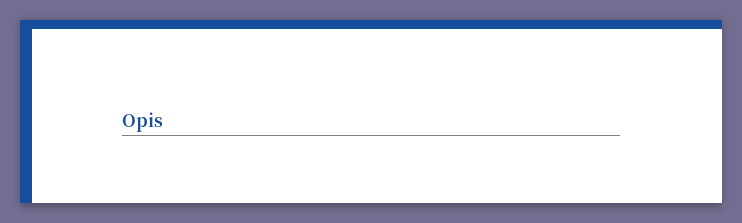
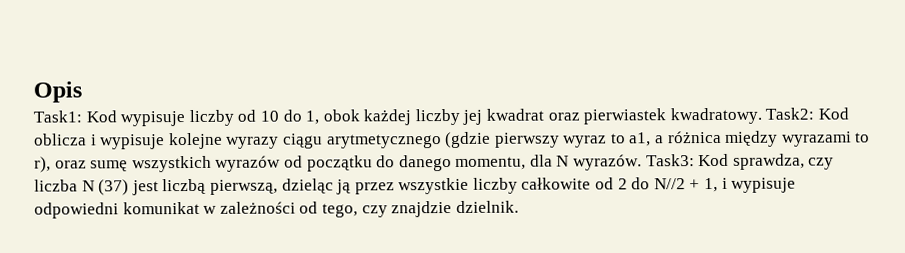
(163, 122) none -> [33,107,850,127] [34,130,871,150] [34,153,835,173] [34,177,797,196] [34,200,519,219] // Task1: Kod wypisuje liczby od 10 do 1, obok każdej liczby jej kwadrat oraz pierwiastek kwadratowy. Task2: Kod oblicza i wypisuje kolejne wyrazy ciągu arytmetycznego (gdzie pierwszy wyraz to a1, a różnica między wyrazami to r), oraz sumę wszystkich wyrazów od początku do danego momentu, dla N wyrazów. Task3: Kod sprawdza, czy liczba N (37) jest liczbą pierwszą, dzieląc ją przez wszystkie liczby całkowite od 2 do N//2 + 1, i wypisuje odpowiedni komunikat w zależności od tego, czy znajdzie dzielnik.

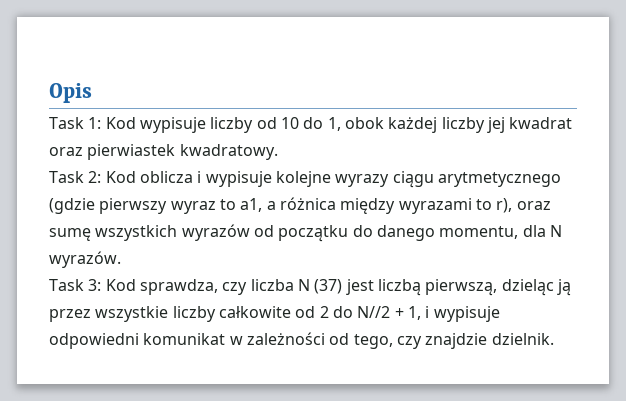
[33,110,82,123] Task1: -> [49,117,102,129] Task 1:
[765,107,815,120] Task2: -> [49,171,102,183] // Task 2:
[645,154,695,167] Task3: -> [49,279,102,291] // Task 3:

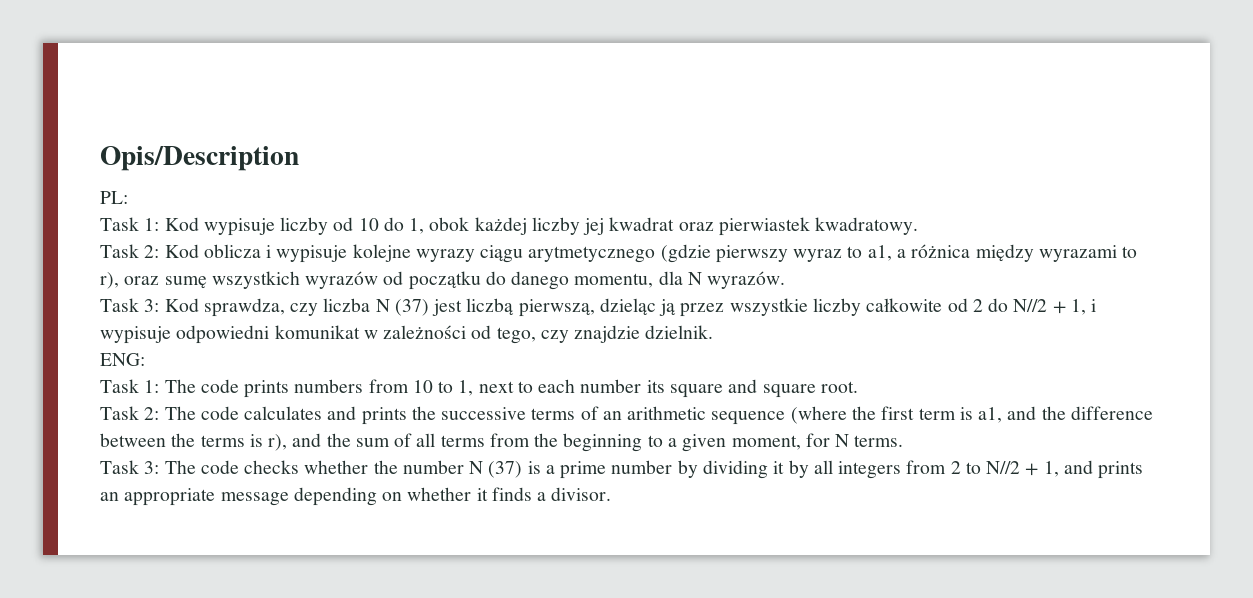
[49,83,92,103] Opis -> [100,146,299,171] [100,191,128,204] Opis/Description // PL:
(554, 339) none -> [100,353,145,366] [100,379,858,398] [100,406,1153,425] [100,433,904,452] [100,460,1144,479] [100,487,612,506] // ENG: // Task 1: The code prints numbers from 10 to 1, next to each number its square and square root. // Task 2: The code calculates and prints the successive terms of an arithmetic sequence (where the first term is a1, and the difference between the terms is r), and the sum of all terms from the beginning to a given moment, for N terms. // Task 3: The code checks whether the number N (37) is a prime number by dividing it by all integers from 2 to N//2 + 1, and prints an appropriate message depending on whether it finds a divisor.

